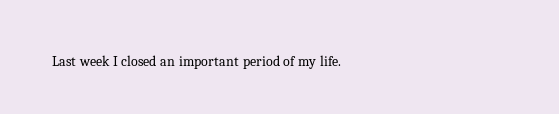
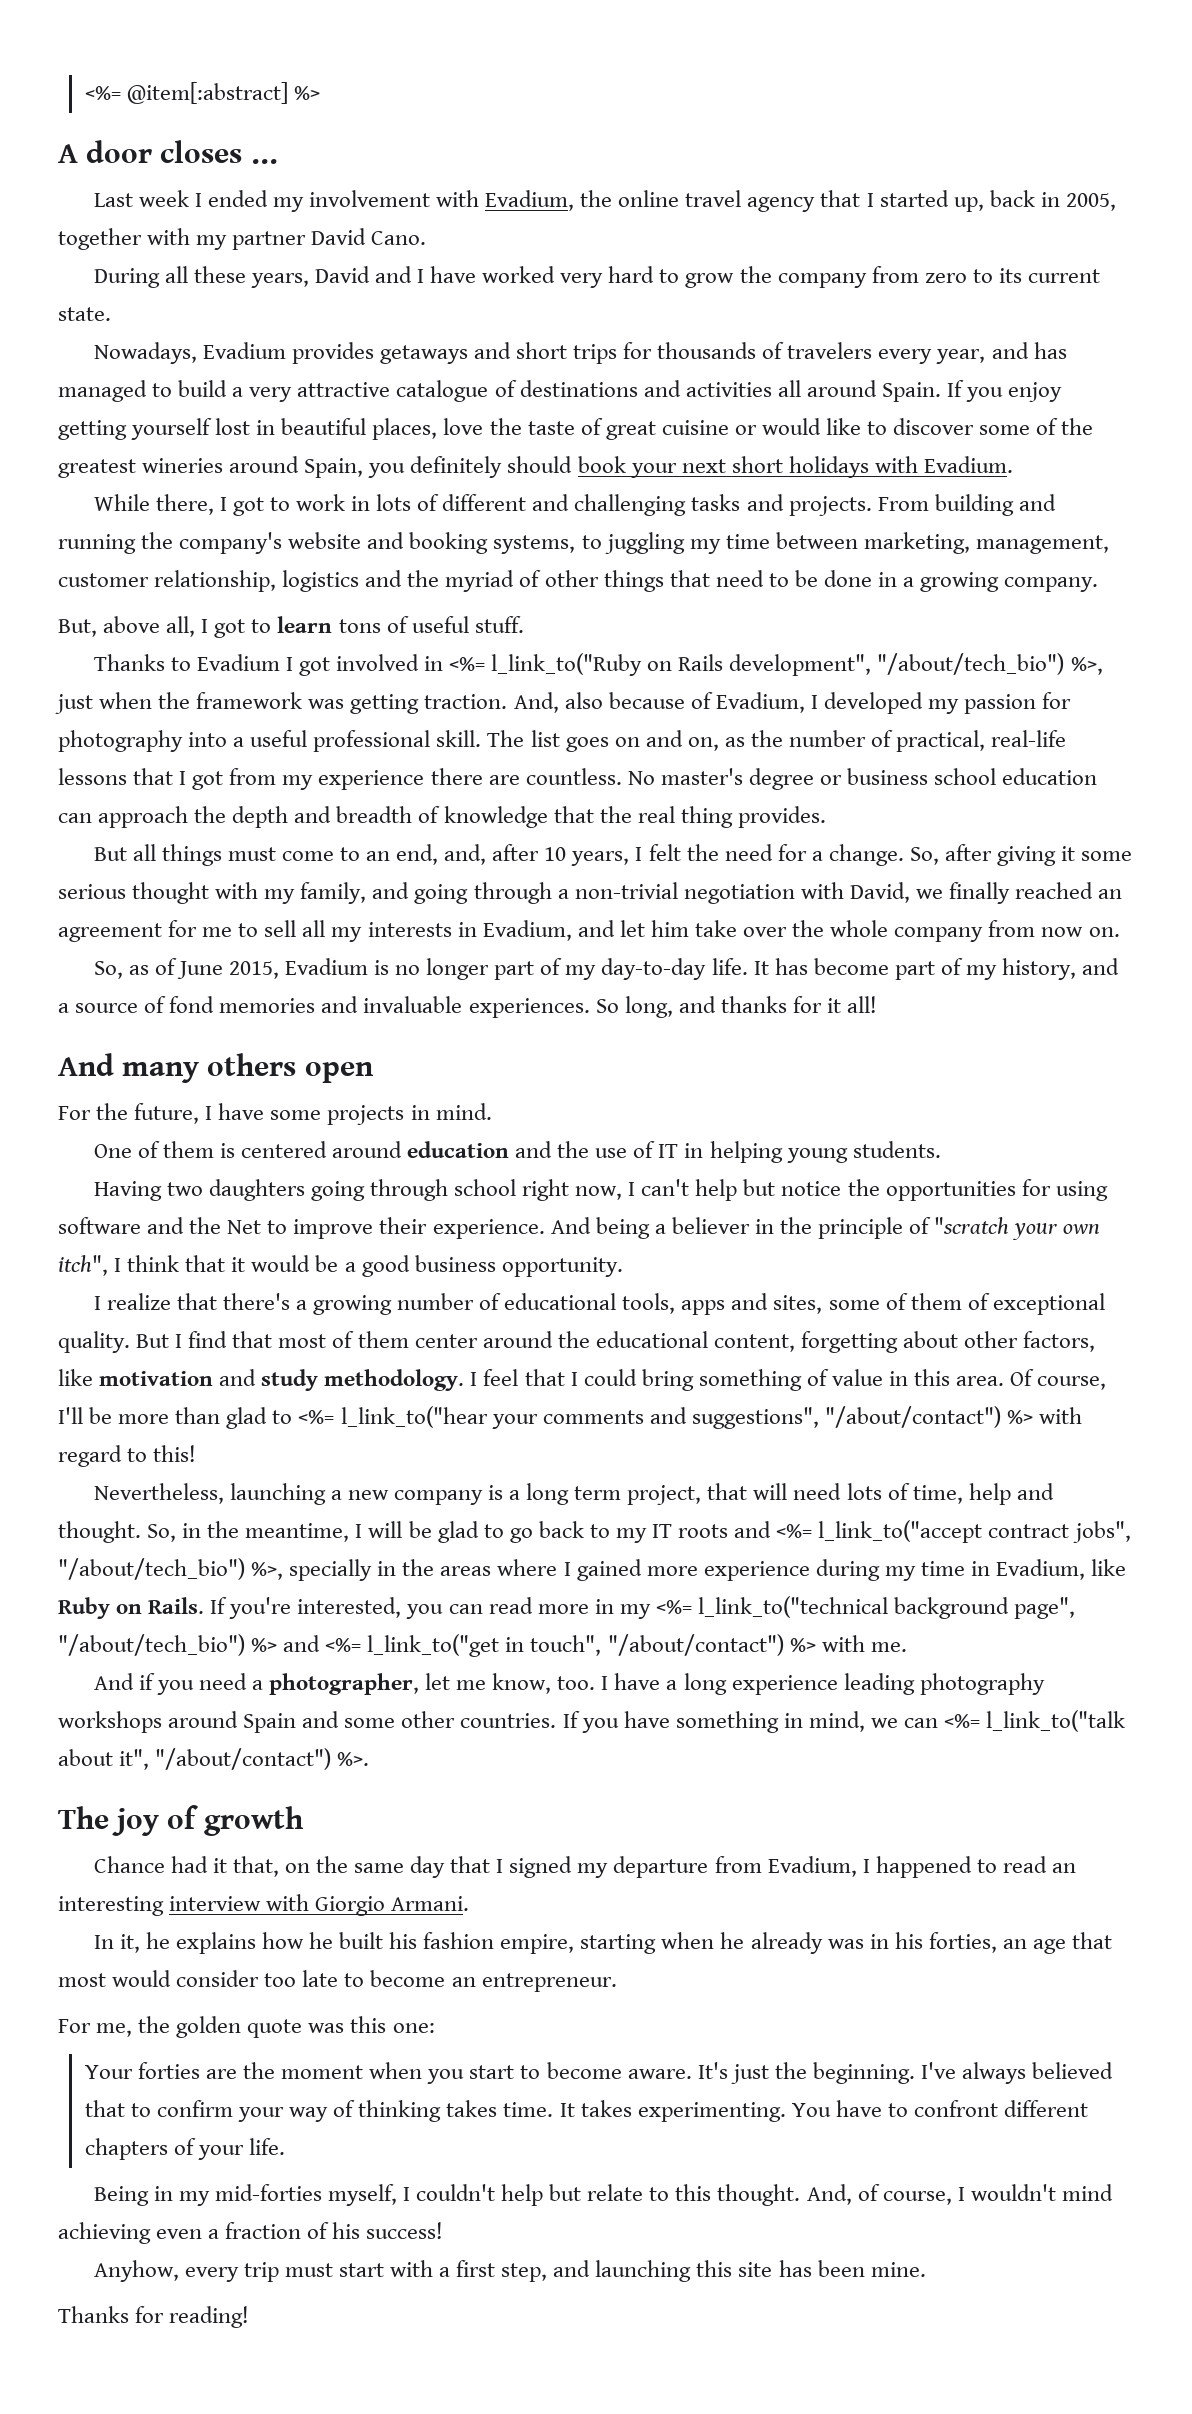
[52,55,342,69] Last week I closed an important period of my life. -> [84,82,321,104] [58,140,278,164] [93,190,1116,212] [58,228,427,250] [93,266,1101,288] [58,307,111,321] [93,342,1067,364] [58,380,1063,402] [58,418,1094,440] [58,456,1013,478] [93,494,1056,516] [58,532,1109,554] [58,570,1099,592] [58,616,524,638] [93,653,1103,676] [55,692,1072,714] [58,730,1067,752] [58,768,1098,790] [58,806,826,828] [93,844,1133,866] [58,882,1123,904] [58,920,1120,942] [93,958,1120,980] [58,996,878,1018] [58,1053,374,1083] [58,1103,492,1125] [93,1141,941,1163] [93,1179,1108,1201] [58,1217,1101,1240] [58,1255,623,1277] [93,1293,1105,1315] [58,1331,1096,1353] [58,1369,1107,1391] [58,1406,1083,1429] [58,1445,197,1467] [93,1483,1054,1505] [58,1520,1131,1543] [58,1558,1127,1581] [58,1596,1076,1619] [58,1634,907,1657] [93,1673,1045,1695] [58,1710,1126,1733] [58,1748,370,1770] [58,1805,304,1836] [93,1856,1077,1878] [58,1894,470,1916] [93,1932,1113,1954] [58,1970,617,1992] [58,2016,435,2038] [84,2062,1114,2084] [84,2100,1089,2122] [84,2138,286,2160] [93,2184,1113,2206] [58,2222,444,2244] [93,2260,926,2282] [58,2306,250,2328] <%= @item[:abstract] %> // A door closes ... // Last week I ended my involvement with Evadium, the online travel agency that I started up, back in 2005, together with my partner David Cano. // During all these years, David and I have worked very hard to grow the company from zero to its current state. // Nowadays, Evadium provides getaways and short trips for thousands of travelers every year, and has managed to build a very attractive catalogue of destinations and activities all around Spain. If you enjoy getting yourself lost in beautiful places, love the taste of great cuisine or would like to discover some of the greatest wineries around Spain, you definitely should book your next short holidays with Evadium. // While there, I got to work in lots of different and challenging tasks and projects. From building and running the company's website and booking systems, to juggling my time between marketing, management, customer relationship, logistics and the myriad of other things that need to be done in a growing company. // But, above all, I got to learn tons of useful stuff. // Thanks to Evadium I got involved in <%= l_link_to("Ruby on Rails development", "/about/tech_bio") %>, just when the framework was getting traction. And, also because of Evadium, I developed my passion for photography into a useful professional skill. The list goes on and on, as the number of practical, real-life lessons that I got from my experience there are countless. No master's degree or business school education can approach the depth and breadth of knowledge that the real thing provides. // But all things must come to an end, and, after 10 years, I felt the need for a change. So, after giving it some serious thought with my family, and going through a non-trivial negotiation with David, we finally reached an agreement for me to sell all my interests in Evadium, and let him take over the whole company from now on. // So, as of June 2015, Evadium is no longer part of my day-to-day life. It has become part of my history, and a source of fond memories and invaluable experiences. So long, and thanks for it all! // And many others open // For the future, I have some projects in mind. // One of them is centered around education and the use of IT in helping young students. // Having two daughters going through school right now, I can't help but notice the opportunities for using software and the Net to improve their experience. And being a believer in the principle of "scratch your own itch", I think that it would be a good business opportunity. // I realize that there's a growing number of educational tools, apps and sites, some of them of exceptional quality. But I find that most of them center around the educational content, forgetting about other factors, like motivation and study methodology. I feel that I could bring something of value in this area. Of course, I'll be more than glad to <%= l_link_to("hear your comments and suggestions", "/about/contact") %> with regard to this! // Nevertheless, launching a new company is a long term project, that will need lots of time, help and thought. So, in the meantime, I will be glad to go back to my IT roots and <%= l_link_to("accept contract jobs", "/about/tech_bio") %>, specially in the areas where I gained more experience during my time in Evadium, like Ruby on Rails. If you're interested, you can read more in my <%= l_link_to("technical background page", "/about/tech_bio") %> and <%= l_link_to("get in touch", "/about/contact") %> with me. // And if you need a photographer, let me know, too. I have a long experience leading photography workshops around Spain and some other countries. If you have something in mind, we can <%= l_link_to("talk about it", "/about/contact") %>. // The joy of growth // Chance had it that, on the same day that I signed my departure from Evadium, I happened to read an interesting interview with Giorgio Armani. // In it, he explains how he built his fashion empire, starting when he already was in his forties, an age that most would consider too late to become an entrepreneur. // For me, the golden quote was this one: // Your forties are the moment when you start to become aware. It's just the beginning. I've always believed that to confirm your way of thinking takes time. It takes experimenting. You have to confront different chapters of your life. // Being in my mid-forties myself, I couldn't help but relate to this thought. And, of course, I wouldn't mind achieving even a fraction of his success! // Anyhow, every trip must start with a first step, and launching this site has been mine. // Thanks for reading!

